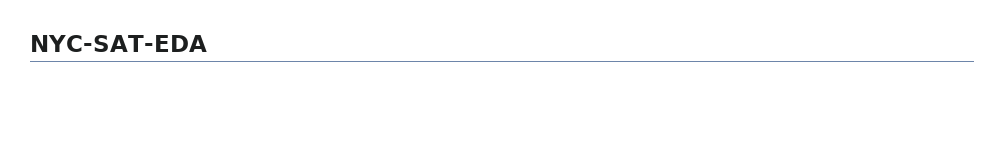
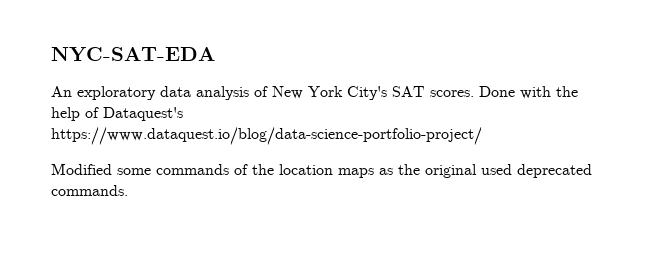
(207, 43) none -> [51,86,578,100] [51,107,183,121] [51,127,482,145] [51,163,592,178] [51,185,128,196] // An exploratory data analysis of New York City's SAT scores. Done with the help of Dataquest's https://www.dataquest.io/blog/data-science-portfolio-project/ // Modified some commands of the location maps as the original used deprecated commands.

